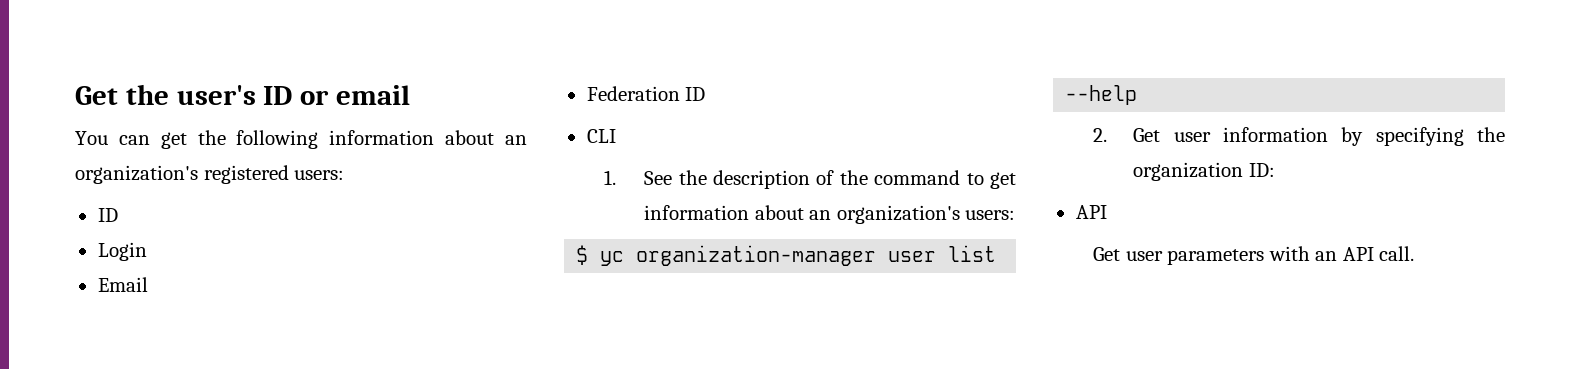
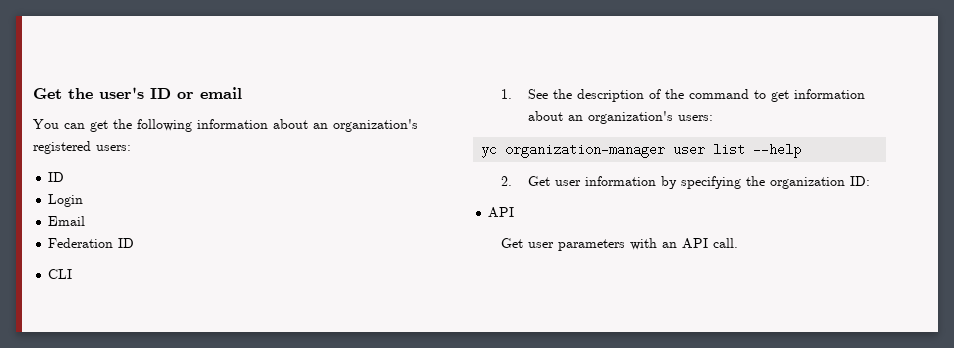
[576,245,589,265] $ -> (714, 118) none

